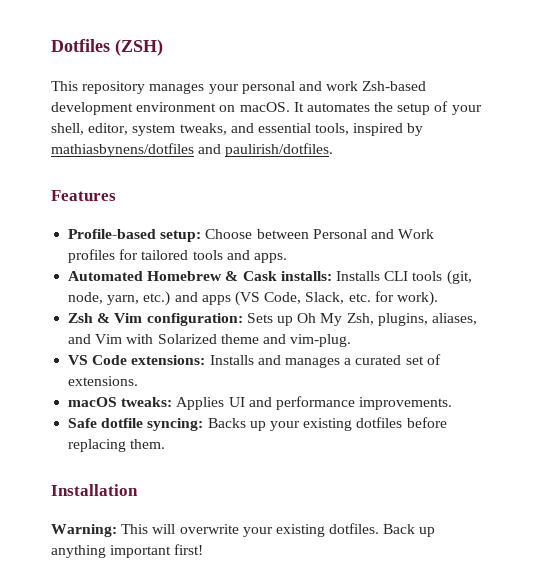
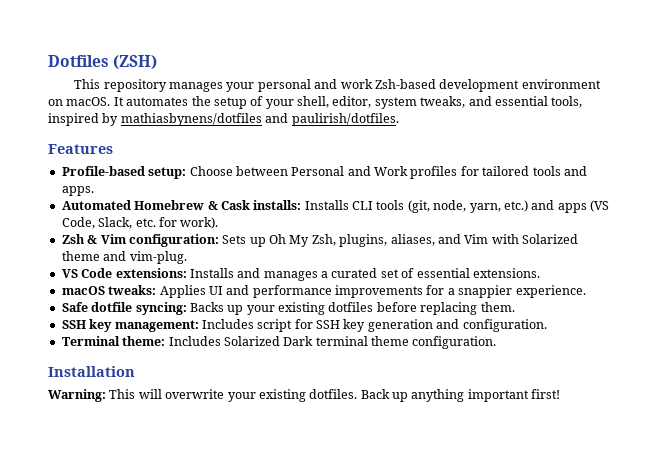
(441, 359) none -> [416,268,470,278] essential
[359,397,453,410] improvements. -> [335,285,586,298] improvements for a snappier experience.
(166, 444) none -> [61,319,547,332] [61,336,497,349] // SSH key management: Includes script for SSH key generation and configuration. // Terminal theme: Includes Solarized Dark terminal theme configuration.

